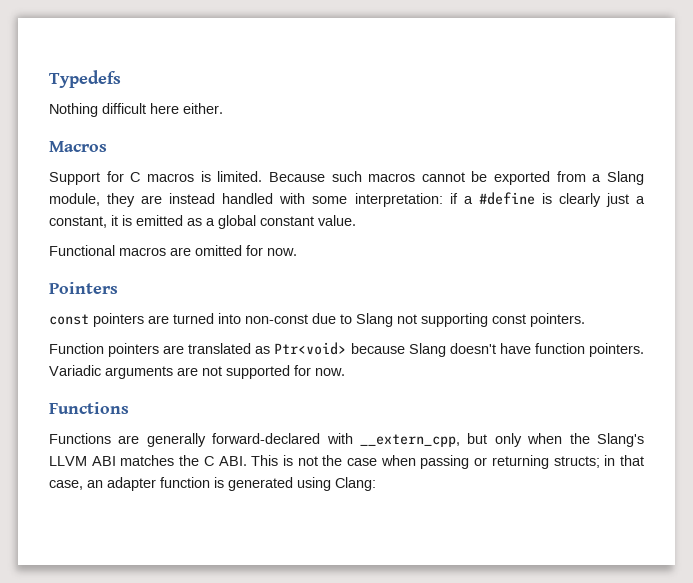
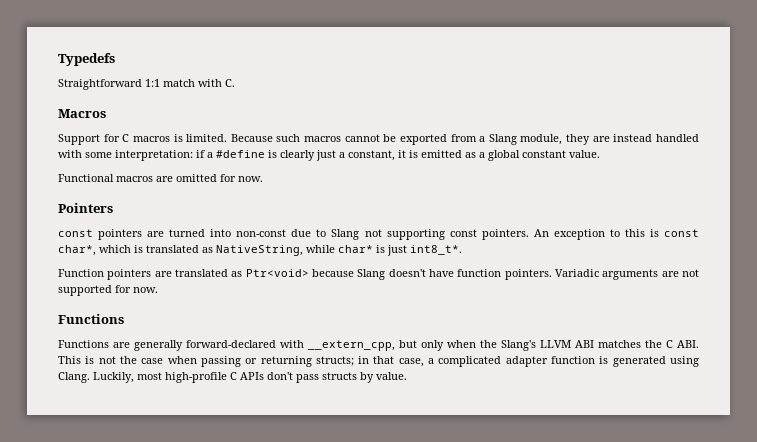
[49,103,223,117] Nothing difficult here either. -> [58,79,235,90] Straightforward 1:1 match with C.
(585, 320) none -> [533,229,699,240] [58,245,462,256] An exception to this is const char*, which is translated as NativeString, while char* is just int8_t*.
[87,480,103,488] an -> [428,356,502,367] a complicated
[335,477,376,491] Clang: -> [58,372,407,383] Clang. Luckily, most high-profile C APIs don't pass structs by value.

